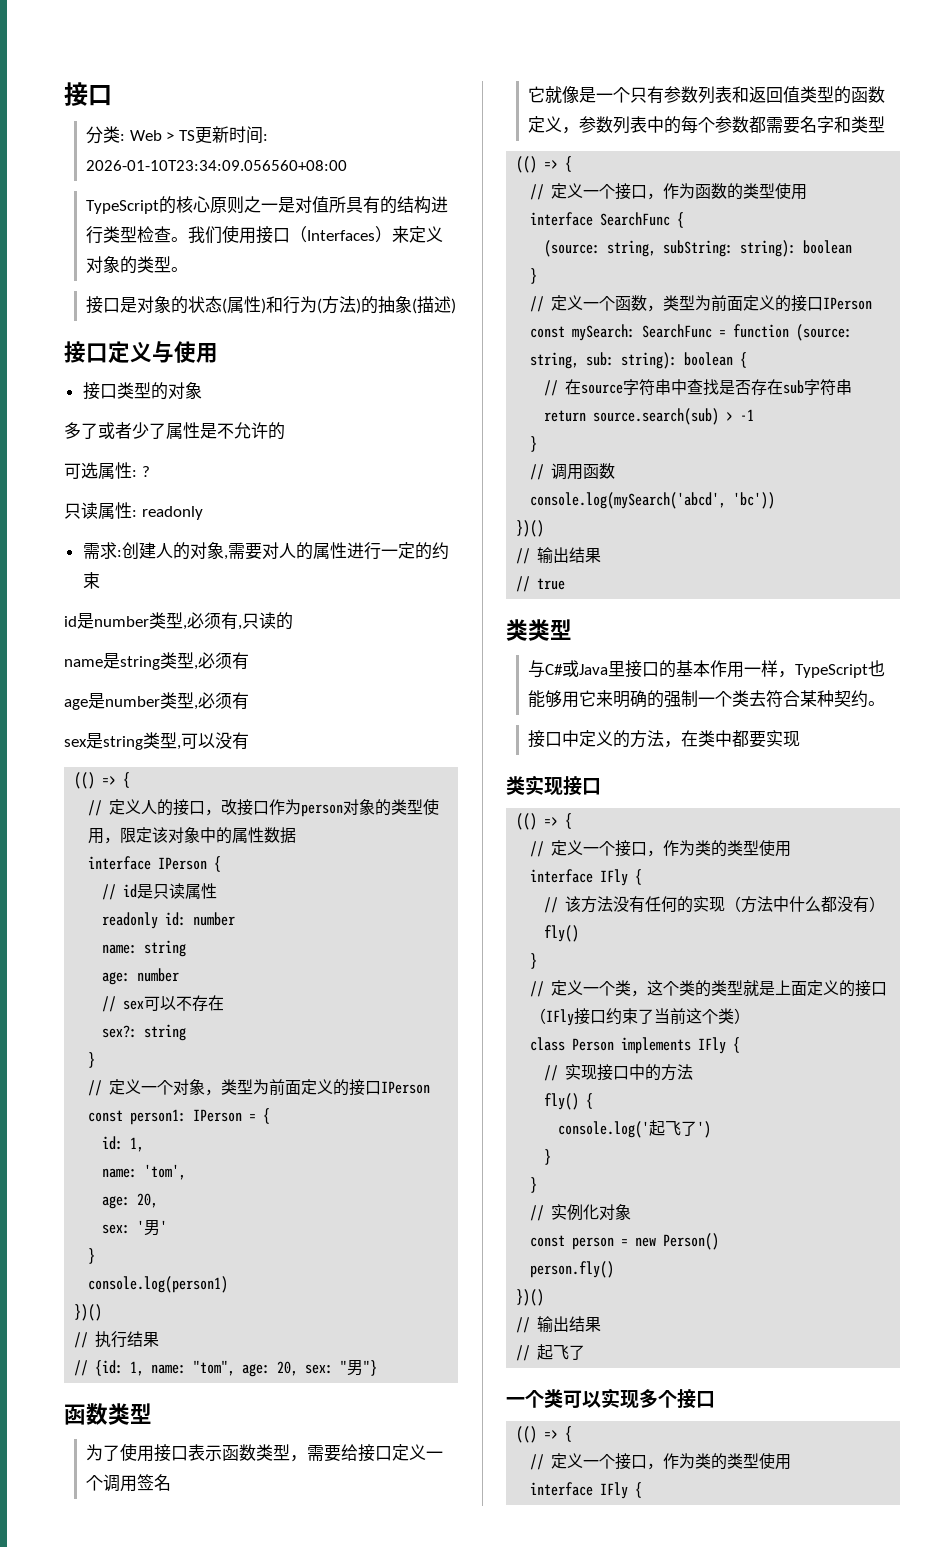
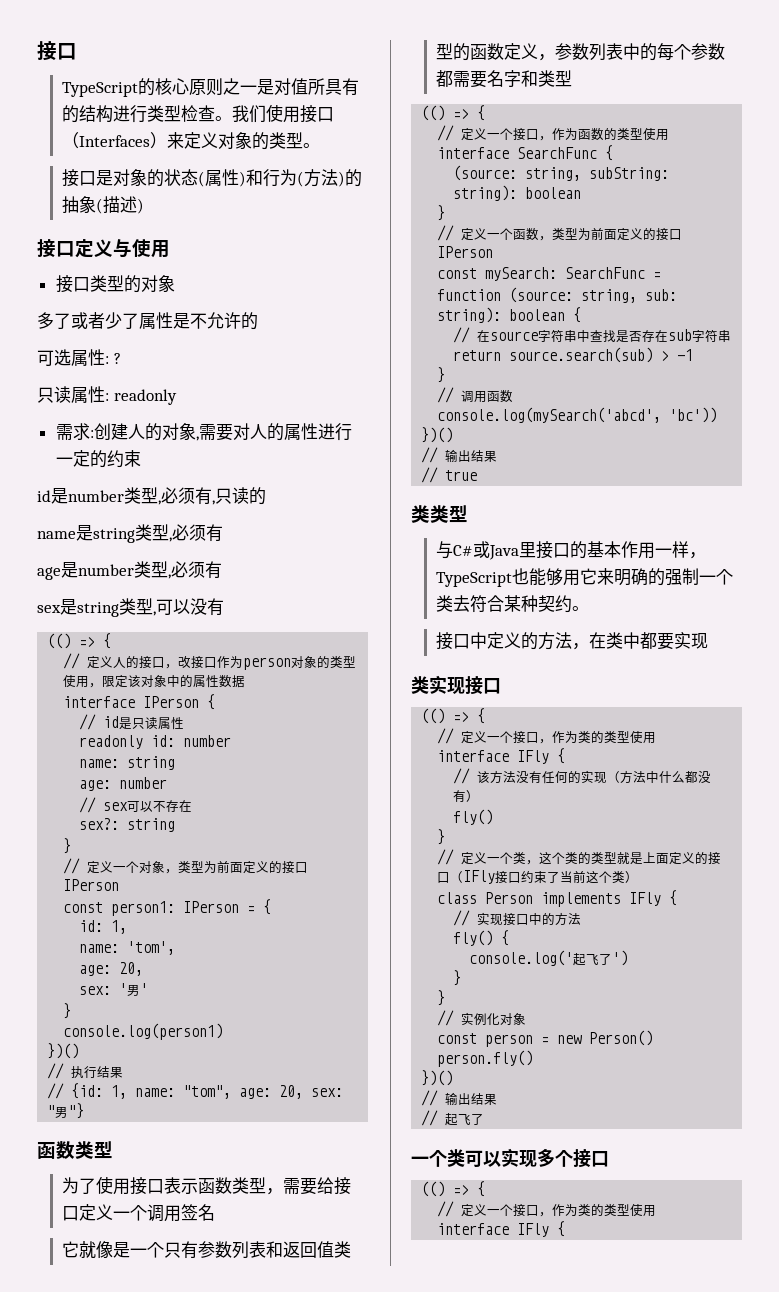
[64,82,112,106] [86,126,268,144] [86,160,348,171] 接口 // 分类: Web > TS更新时间: 2026-01-10T23:34:09.056560+08:00 -> [37,41,77,61] 接口

